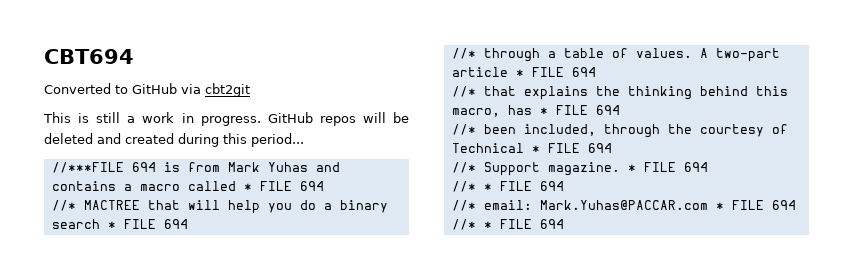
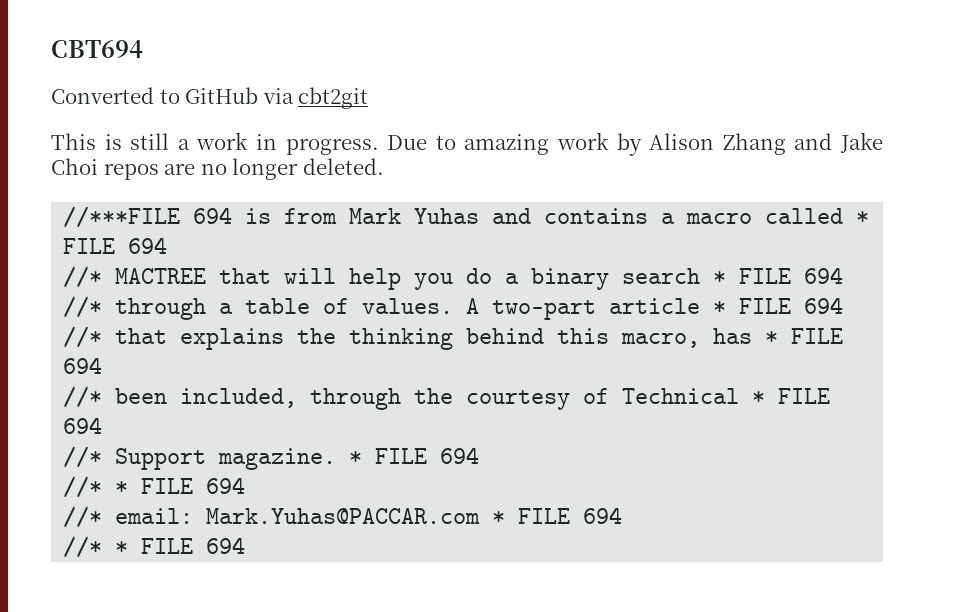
[267,112,409,126] [44,133,304,147] GitHub repos will be deleted and created during this period... -> [387,132,884,156] [51,158,384,180] Due to amazing work by Alison Zhang and Jake Choi repos are no longer deleted.

